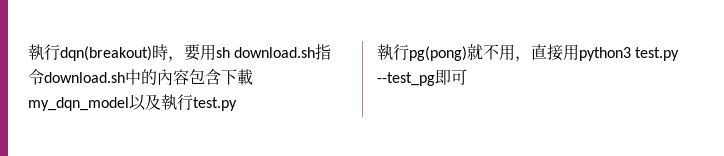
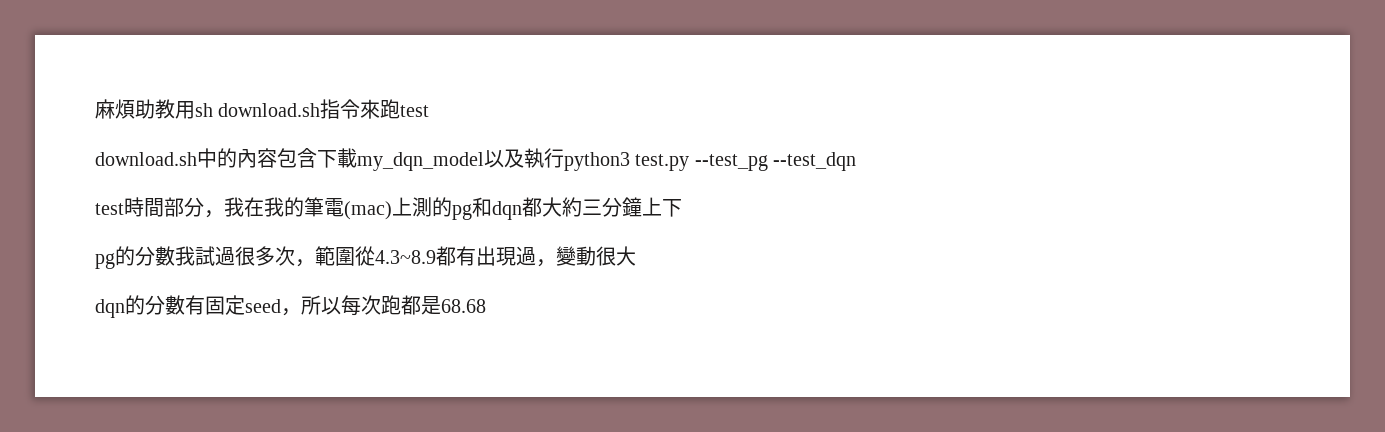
[28,44,200,62] 執行dqn(breakout)時，要 -> [95,99,175,119] 麻煩助教
(44, 77) none -> [360,99,430,119] 來跑test //
[193,97,237,111] [377,44,680,62] [377,69,467,86] test.py // 執行pg(pong)就不用，直接用python3 test.py --test_pg即可 -> [564,152,857,171] [95,197,682,220] [95,246,636,269] [95,295,486,318] python3 test.py --test_pg --test_dqn // test時間部分，我在我的筆電(mac)上測的pg和dqn都大約三分鐘上下 // pg的分數我試過很多次，範圍從4.3~8.9都有出現過，變動很大 // dqn的分數有固定seed，所以每次跑都是68.68

